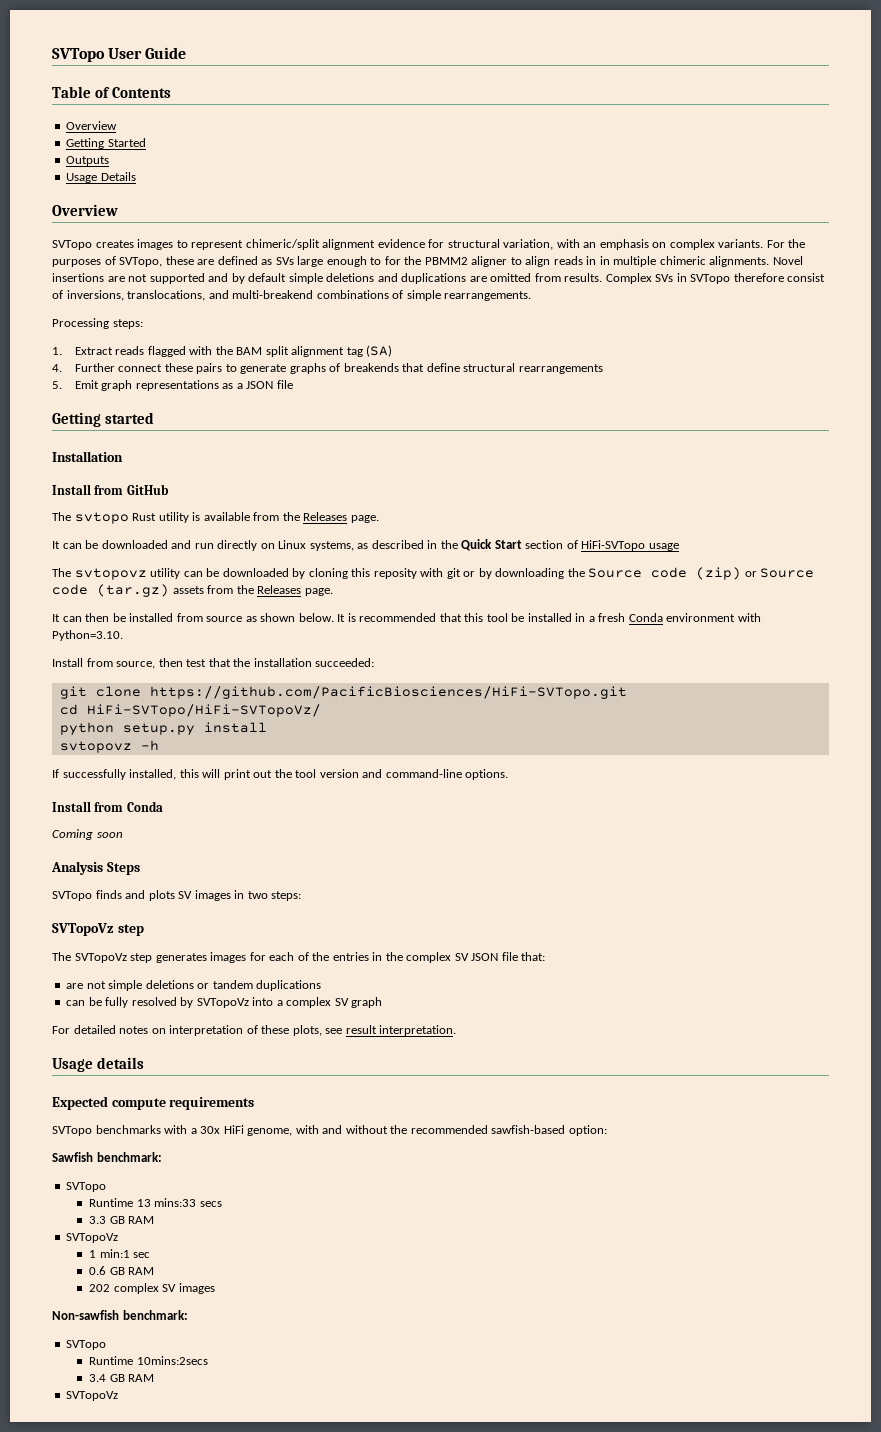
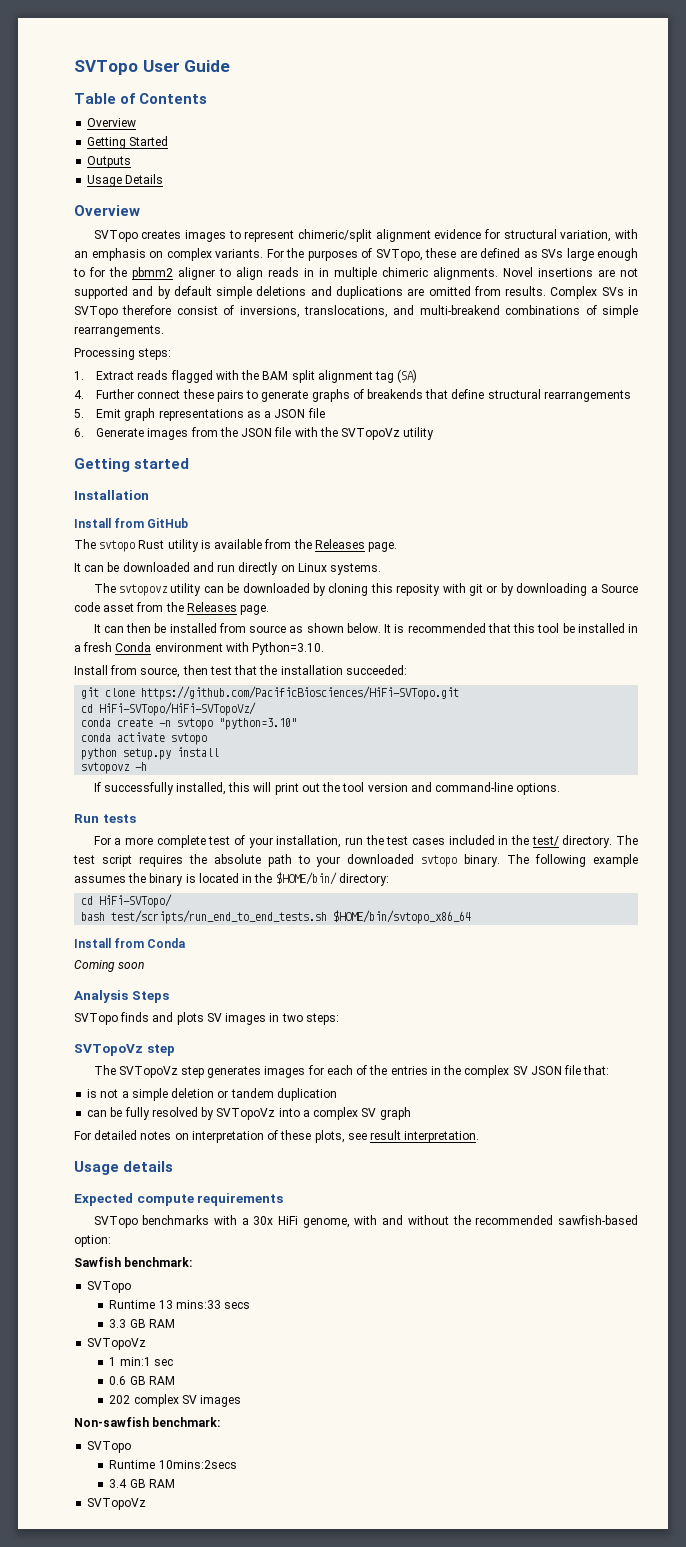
[424,257,468,265] PBMM2 -> [132,267,173,280] pbmm2
(293, 384) none -> [74,427,435,440] // 6. Generate images from the JSON file with the SVTopoVz utility
[309,539,679,551] systems, as described in the Quick Start section of HiFi-SVTopo usage -> [330,563,382,575] systems.
[567,567,815,580] [52,584,204,597] the Source code (zip) or Source code (tar.gz) assets -> [590,584,638,593] [74,602,135,612] a Source code asset
(321, 710) none -> [81,718,298,730] [81,732,208,745] // conda create -n svtopo "python=3.10" // conda activate svtopo
(509, 774) none -> [74,814,136,823] [93,835,638,848] [73,854,638,867] [74,872,389,886] [81,894,173,908] [81,910,472,924] // Run tests // For a more complete test of your installation, run the test cases included in the test/ directory. The test script requires the absolute path to your downloaded svtopo binary. The following example assumes the binary is located in the $HOME/bin/ directory: // cd HiFi-SVTopo/ // bash test/scripts/run_end_to_end_tests.sh $HOME/bin/svtopo_x86_64
[66,980,194,991] are not simple deletions -> [87,1088,215,1101] is not a simple deletion
[256,980,322,991] duplications -> [276,1088,337,1101] duplication

